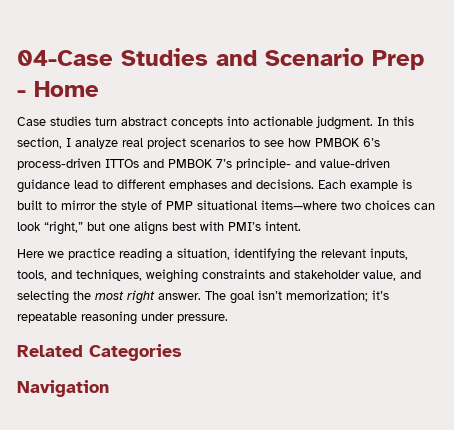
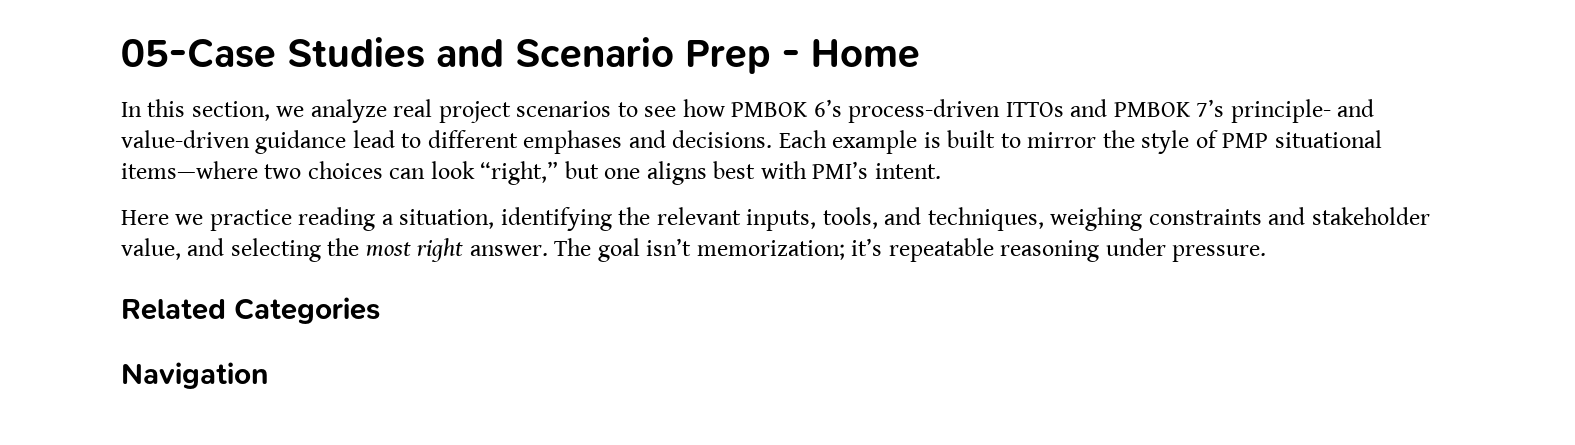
[17,50,113,66] 04-Case -> [121,38,276,68] 05-Case
[17,116,373,130] Case studies turn abstract concepts into actionable judgment. -> (920, 53) none
[66,138,71,147] I -> [276,106,305,117] we

